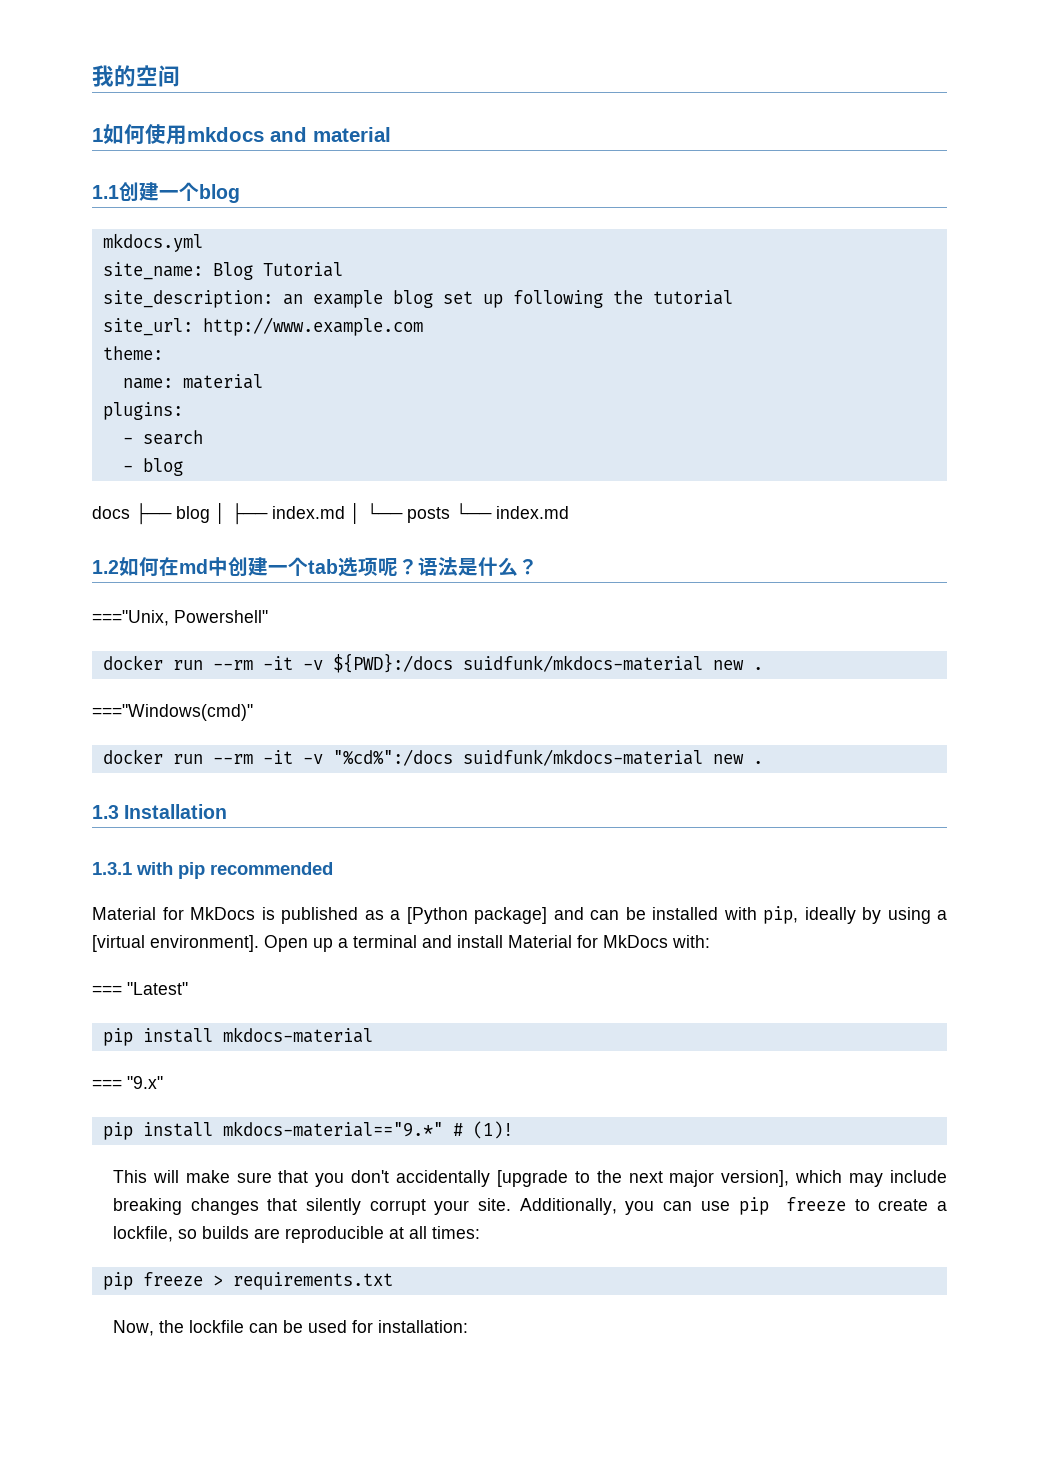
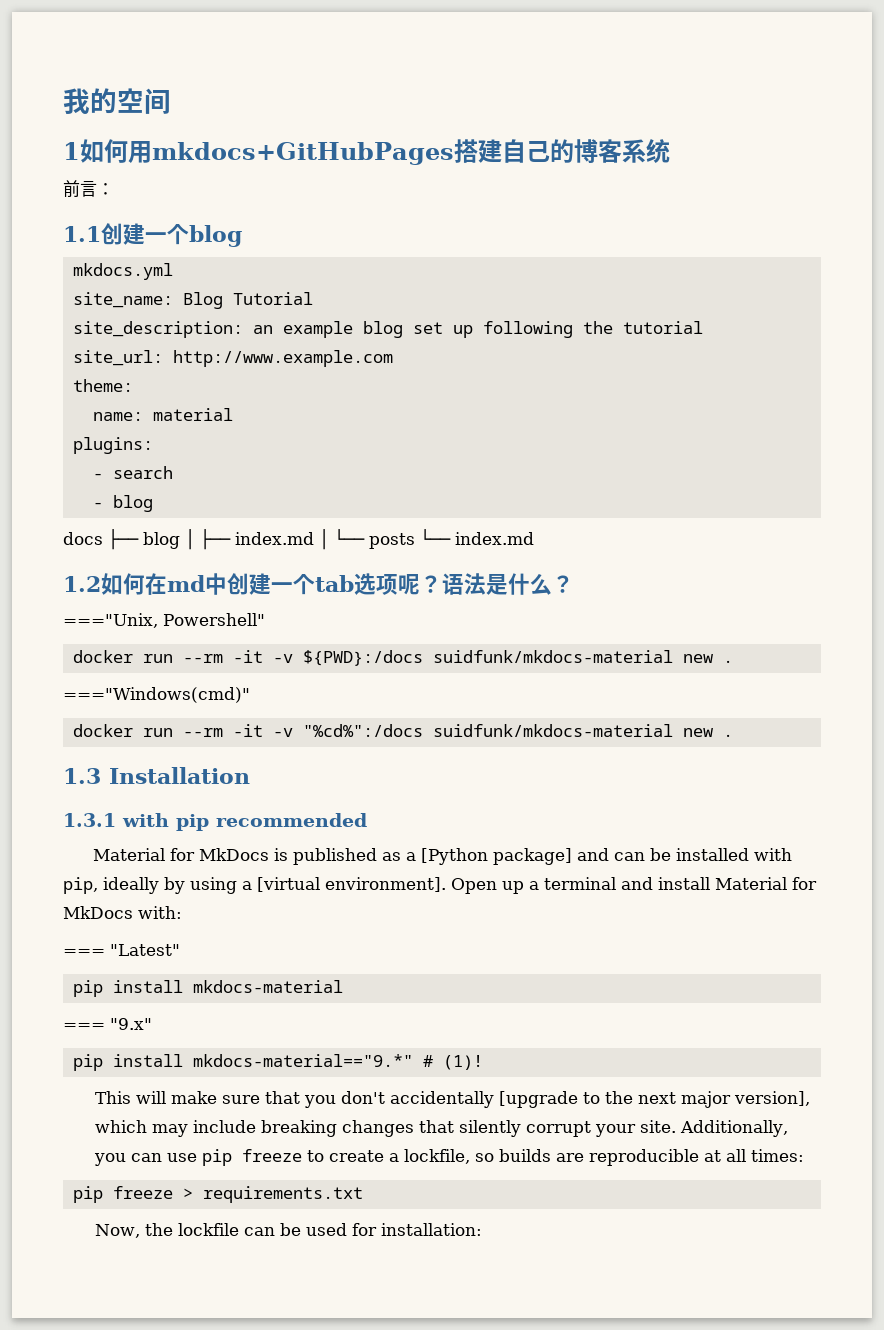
[145,124,391,145] 使用mkdocs and material -> [128,139,670,165] [63,180,114,198] 用mkdocs+GitHubPages搭建自己的博客系统 // 前言：

